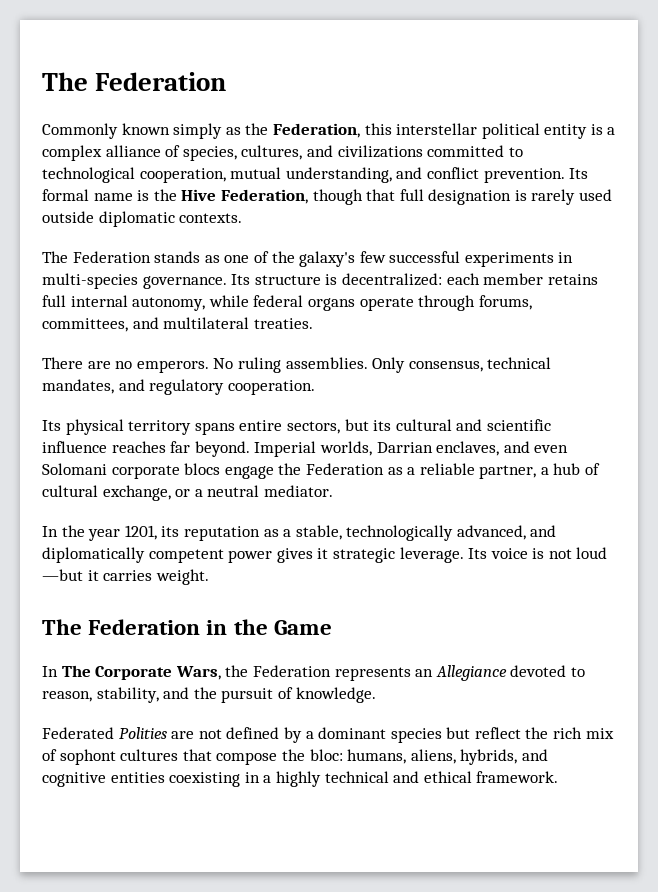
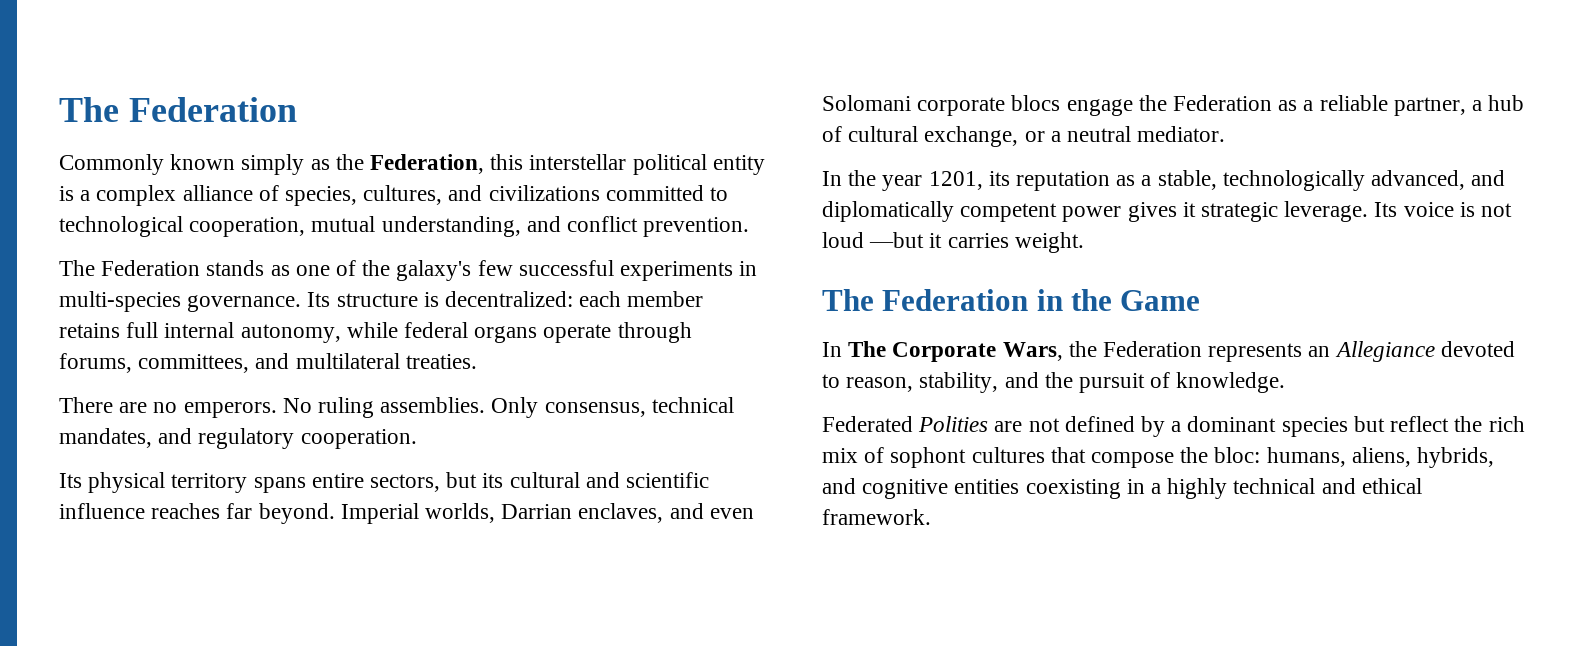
[569,168,589,179] [42,189,613,205] [42,211,243,227] Its formal name is the Hive Federation, though that full designation is rarely used outside diplomatic contexts. -> (750, 227) none

